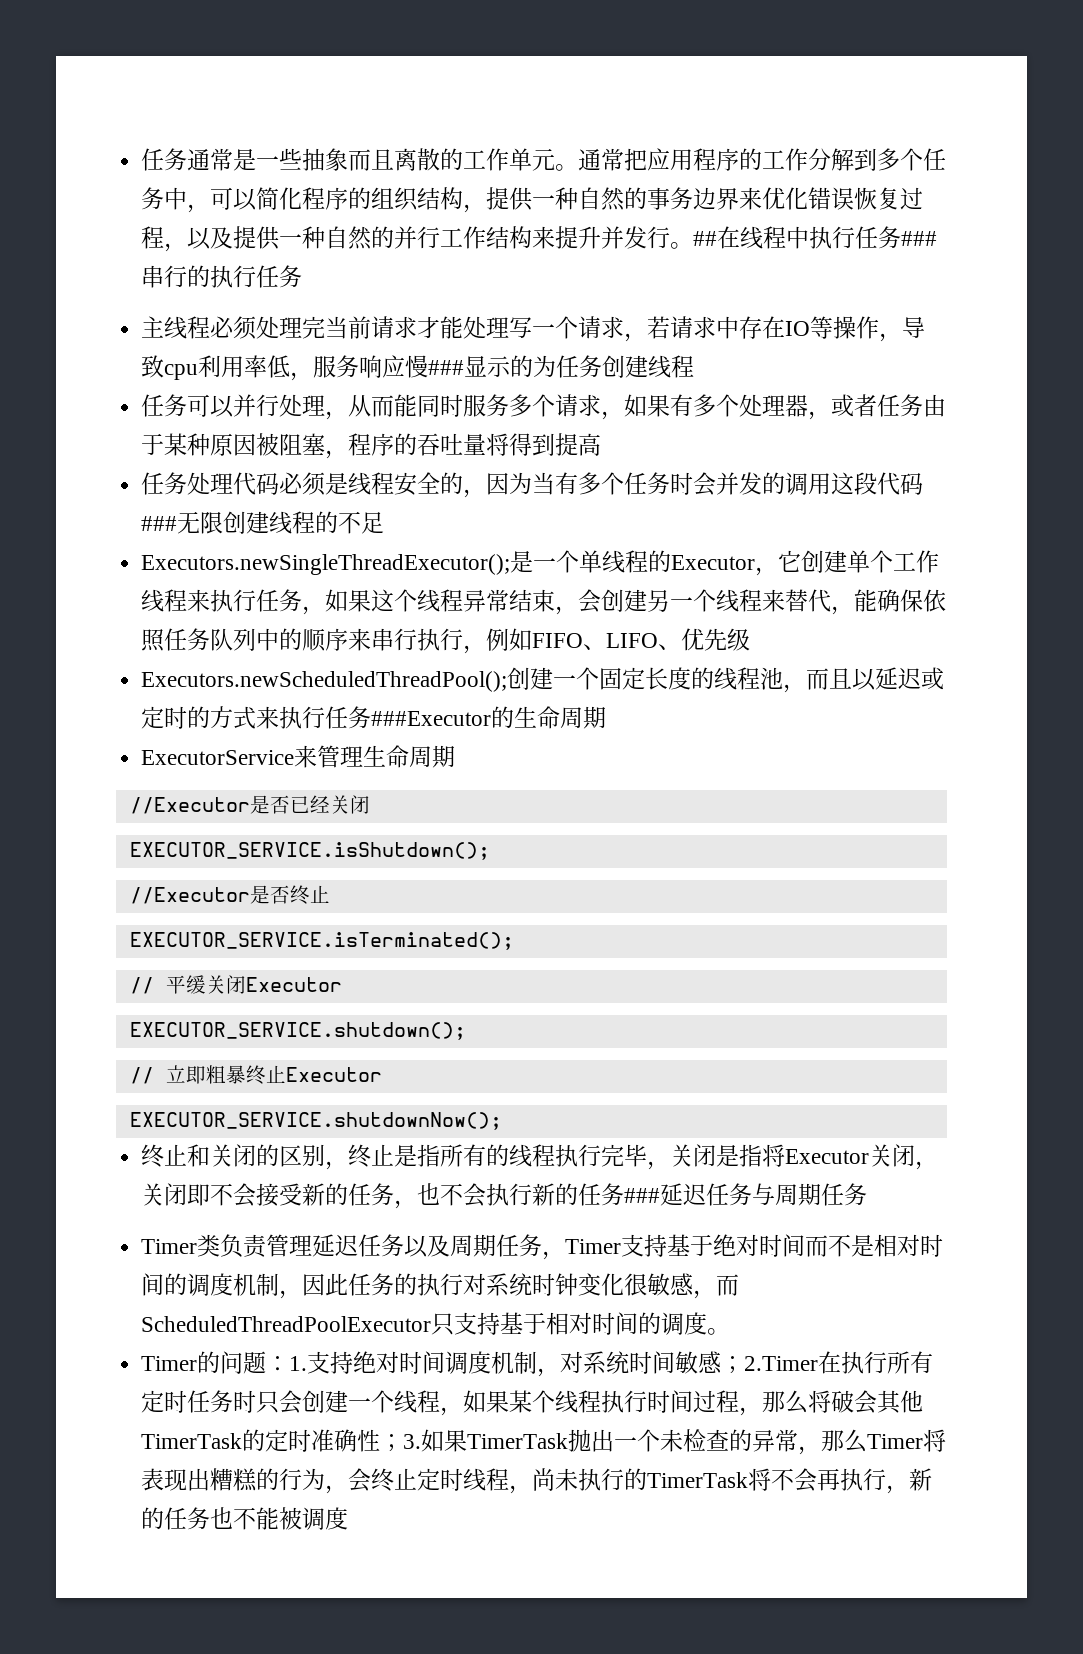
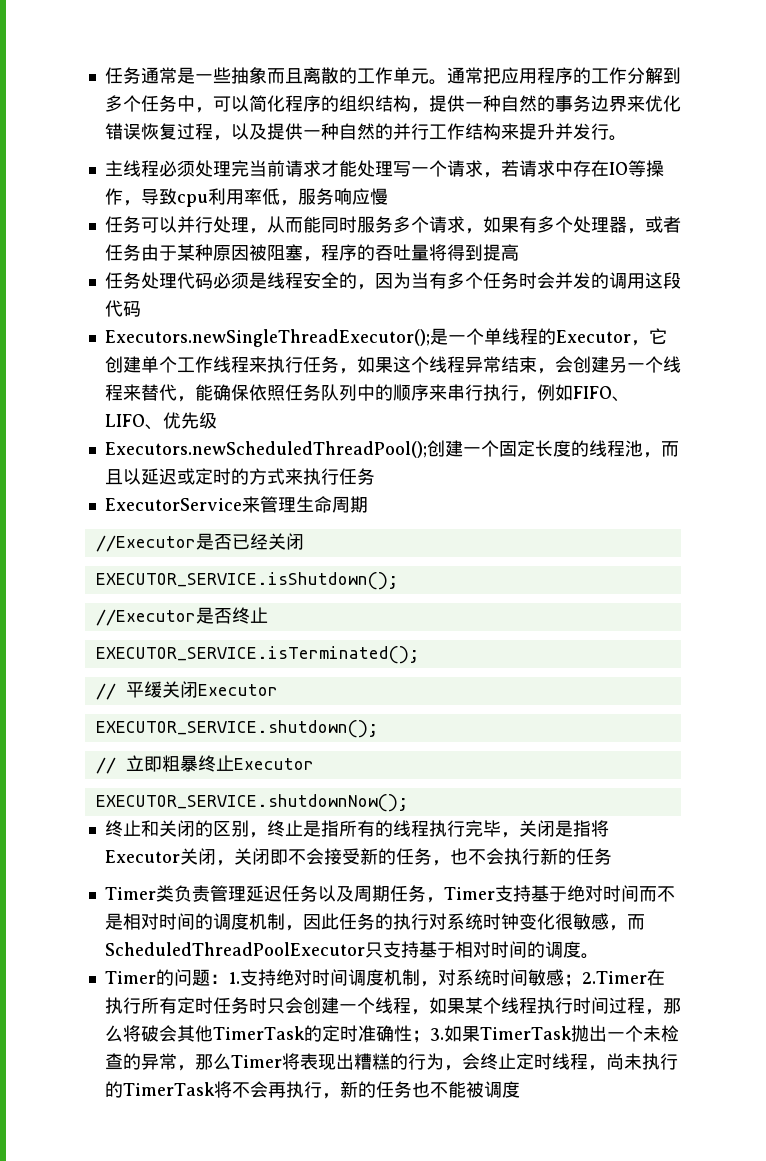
[693,226,938,249] [141,265,303,288] ##在线程中执行任务###串行的执行任务 -> (627, 138) none
[428,355,695,378] ###显示的为任务创建线程 -> (388, 196) none
[141,511,385,534] ###无限创建线程的不足 -> (141, 309) none
[371,706,607,729] ###Executor的生命周期 -> (375, 476) none
[624,1183,868,1206] ###延迟任务与周期任务 -> (612, 856) none

